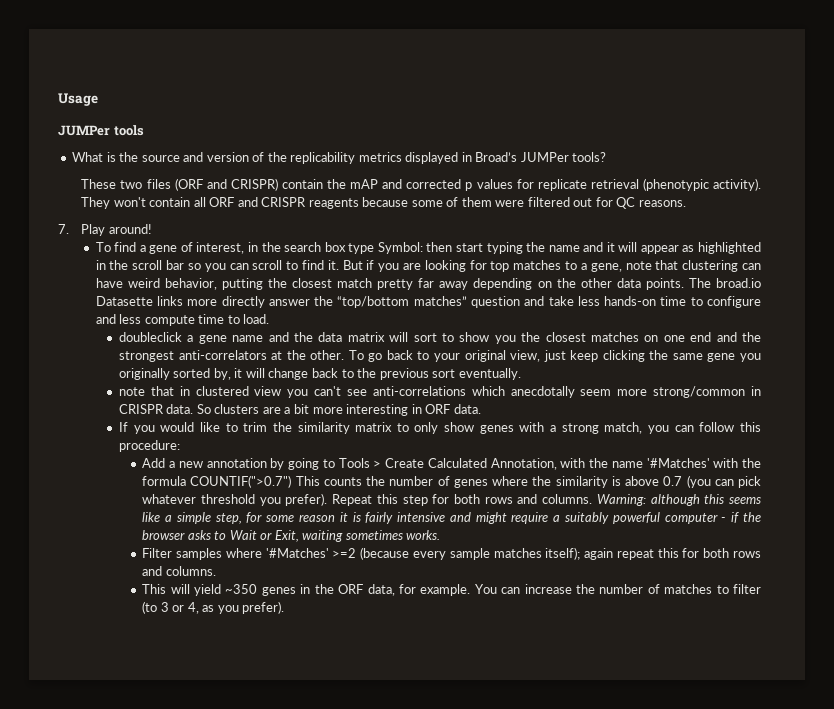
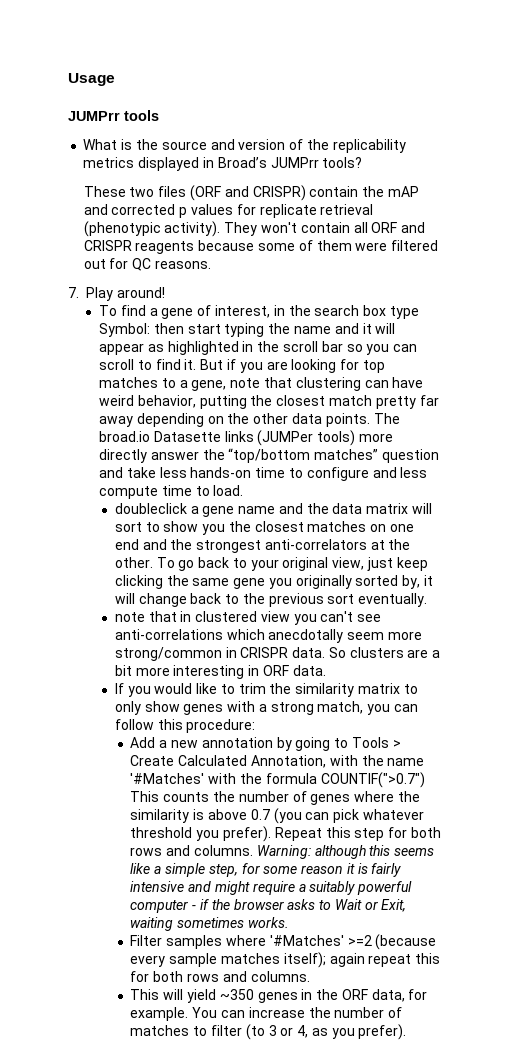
[58,125,110,136] JUMPer -> [68,111,120,121] JUMPrr
[520,152,569,162] JUMPer -> [270,157,319,168] JUMPrr
(183, 301) none -> [257,430,356,446] (JUMPer tools)

